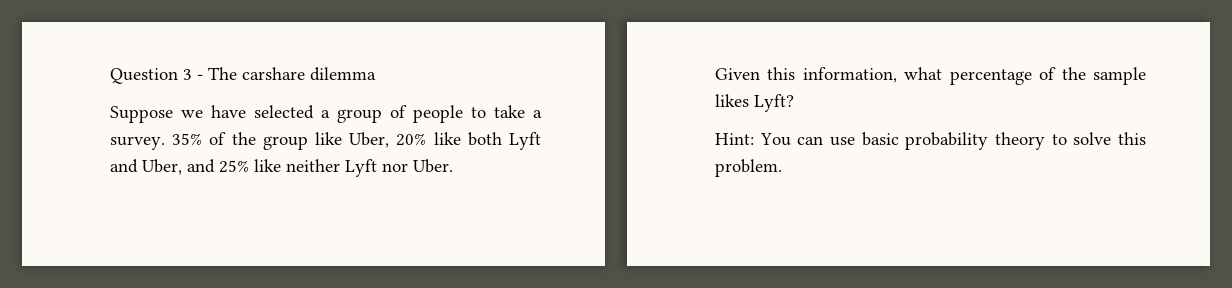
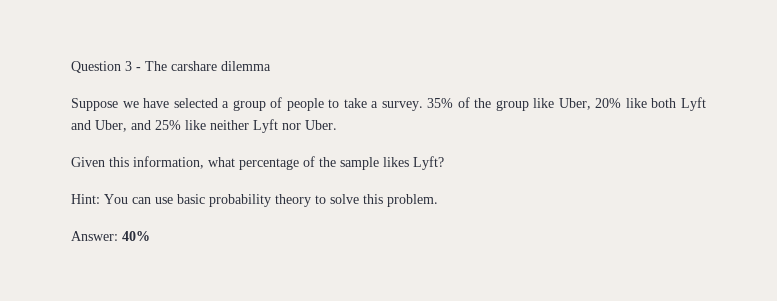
(782, 168) none -> [71,231,150,241] // Answer: 40%

